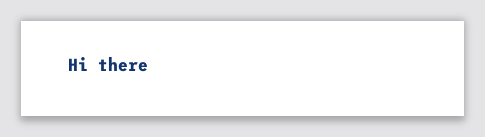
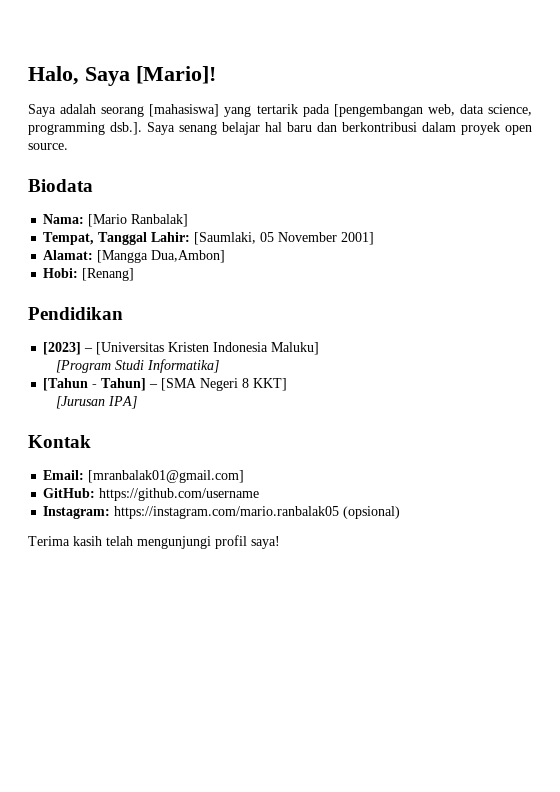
[68,57,148,72] Hi there -> [28,66,216,86] [28,104,533,117] [28,122,532,135] [28,143,68,150] [28,179,93,192] [43,214,189,227] [43,232,375,245] [43,250,226,263] [43,268,135,281] [28,307,123,320] [43,342,320,355] [55,359,219,373] [43,378,288,391] [55,396,137,409] [28,435,91,448] [43,470,245,483] [43,488,260,501] [43,506,401,519] [28,535,280,549] Halo, Saya [Mario]! // Saya adalah seorang [mahasiswa] yang tertarik pada [pengembangan web, data science, programming dsb.]. Saya senang belajar hal baru dan berkontribusi dalam proyek open source. // Biodata // Nama: [Mario Ranbalak] // Tempat, Tanggal Lahir: [Saumlaki, 05 November 2001] // Alamat: [Mangga Dua,Ambon] // Hobi: [Renang] // Pendidikan // [2023] – [Universitas Kristen Indonesia Maluku] // [Program Studi Informatika] // [Tahun - Tahun] – [SMA Negeri 8 KKT] // [Jurusan IPA] // Kontak // Email: [mranbalak01@gmail.com] // GitHub: https://github.com/username // Instagram: https://instagram.com/mario.ranbalak05 (opsional) // Terima kasih telah mengunjungi profil saya!

